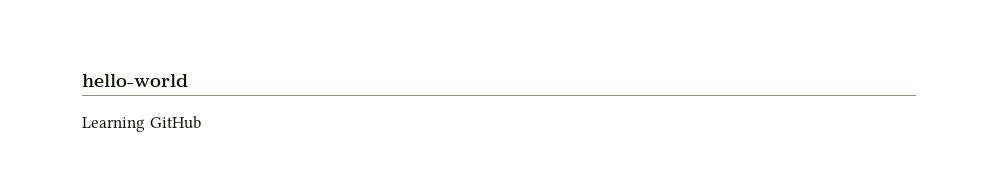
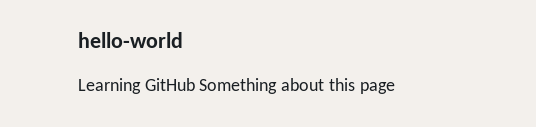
(201, 122) none -> [199,78,395,94] Something about this page

